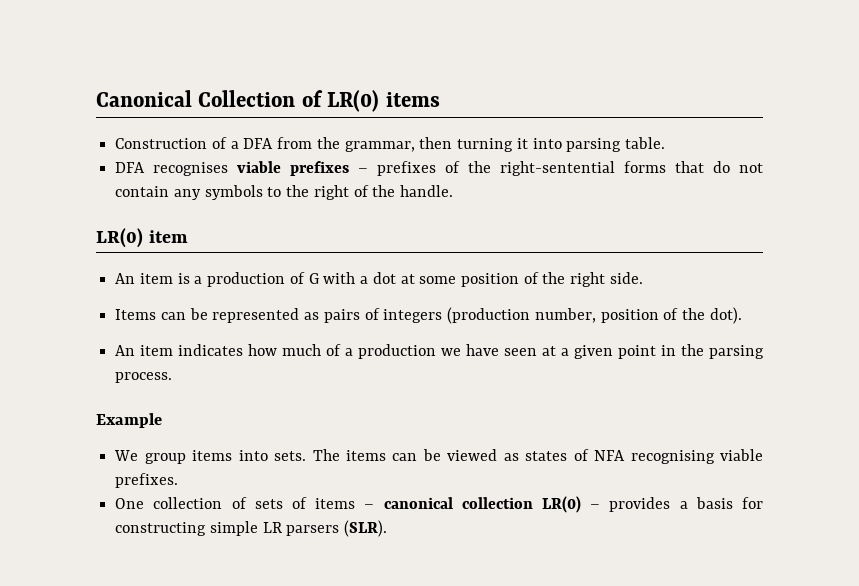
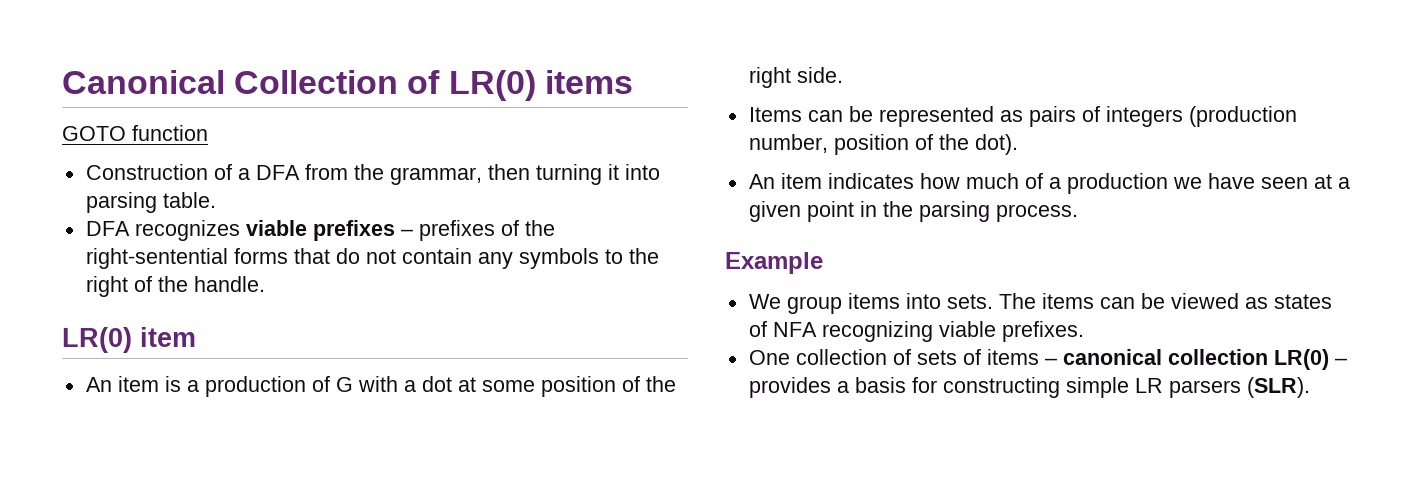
(440, 99) none -> [62,125,208,141] // GOTO function
[153,162,229,176] recognises -> [134,220,240,241] recognizes
[630,450,715,464] recognising -> [821,321,933,342] recognizing

